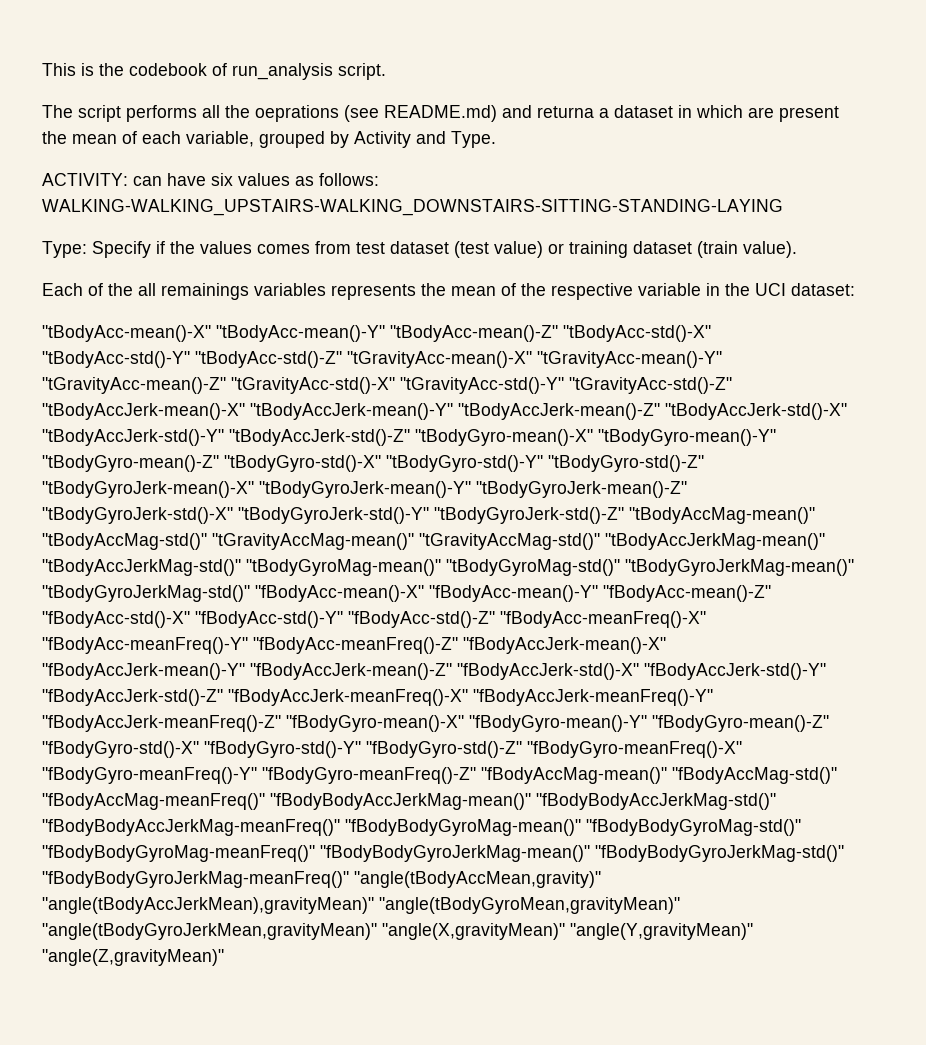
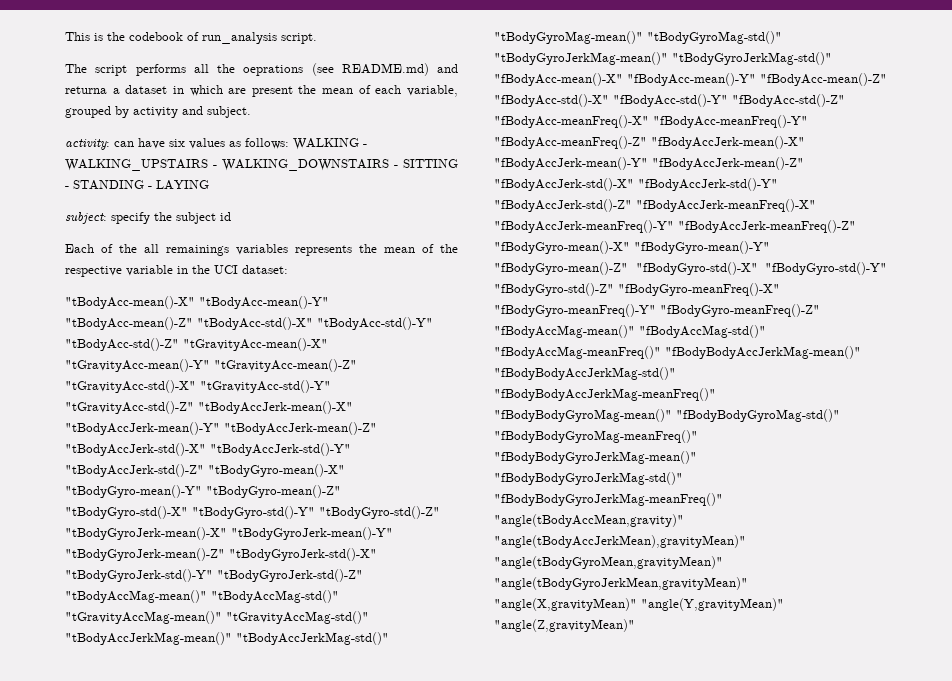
[354,131,496,148] [42,173,128,186] Activity and Type. // ACTIVITY: -> [133,106,251,118] [65,139,110,150] activity and subject. // activity:
[42,199,783,216] [42,241,797,258] WALKING-WALKING_UPSTAIRS-WALKING_DOWNSTAIRS-SITTING-STANDING-LAYING // Type: Specify if the values comes from test dataset (test value) or training dataset (train value). -> [293,138,367,150] [65,159,458,171] [65,180,209,190] [65,212,231,224] WALKING - WALKING_UPSTAIRS - WALKING_DOWNSTAIRS - SITTING - STANDING - LAYING // subject: specify the subject id

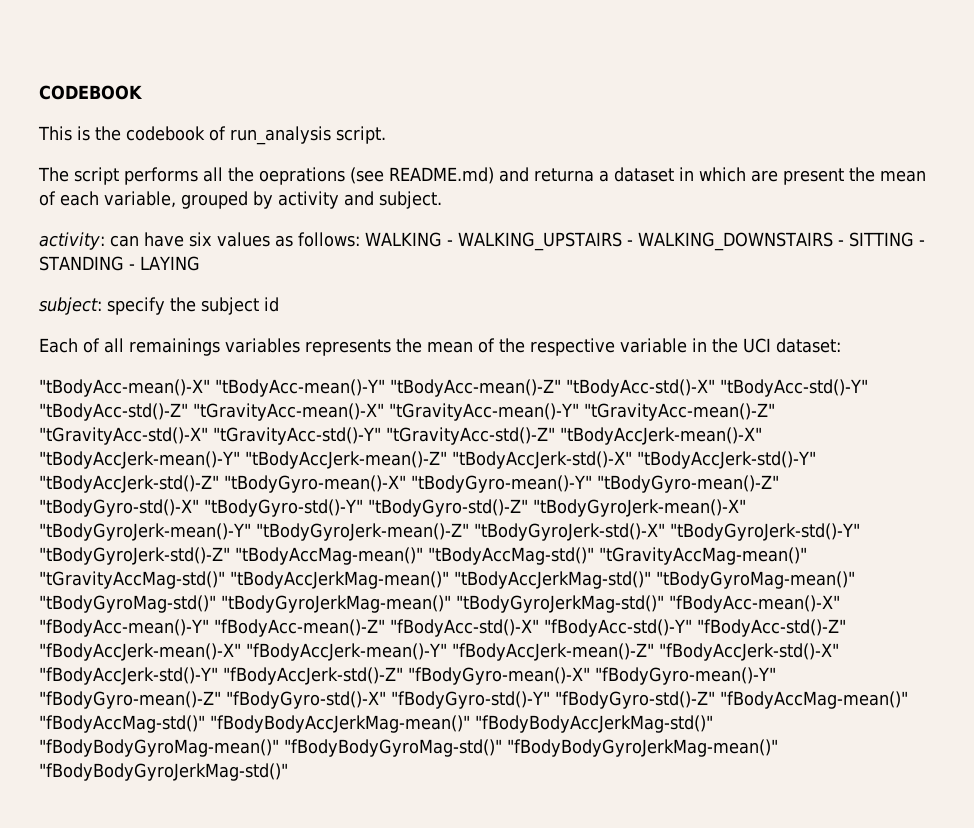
(65, 36) none -> [39,85,143,100] CODEBOOK //
[119,244,137,253] the -> (100, 345) none
[494,115,808,128] [494,136,647,149] "fBodyAcc-meanFreq()-X" "fBodyAcc-meanFreq()-Y" "fBodyAcc-meanFreq()-Z" -> (846, 628) none
[636,199,816,212] [494,220,856,233] "fBodyAccJerk-meanFreq()-X" "fBodyAccJerk-meanFreq()-Y" "fBodyAccJerk-meanFreq()-Z" -> (403, 676) none
[618,283,780,296] [494,304,820,317] "fBodyGyro-meanFreq()-X" "fBodyGyro-meanFreq()-Y" "fBodyGyro-meanFreq()-Z" -> (715, 700) none
[494,346,661,359] "fBodyAccMag-meanFreq()" -> (205, 724) none
[494,388,716,401] "fBodyBodyAccJerkMag-meanFreq()" -> (713, 724) none
[494,430,698,443] "fBodyBodyGyroMag-meanFreq()" -> (502, 748) none
[494,493,723,506] [494,514,684,527] [494,535,746,548] [494,556,723,569] [494,577,748,590] [494,598,784,611] [494,619,635,632] "fBodyBodyGyroJerkMag-meanFreq()" "angle(tBodyAccMean,gravity)" "angle(tBodyAccJerkMean),gravityMean)" "angle(tBodyGyroMean,gravityMean)" "angle(tBodyGyroJerkMean,gravityMean)" "angle(X,gravityMean)" "angle(Y,gravityMean)" "angle(Z,gravityMean)" -> (288, 772) none

